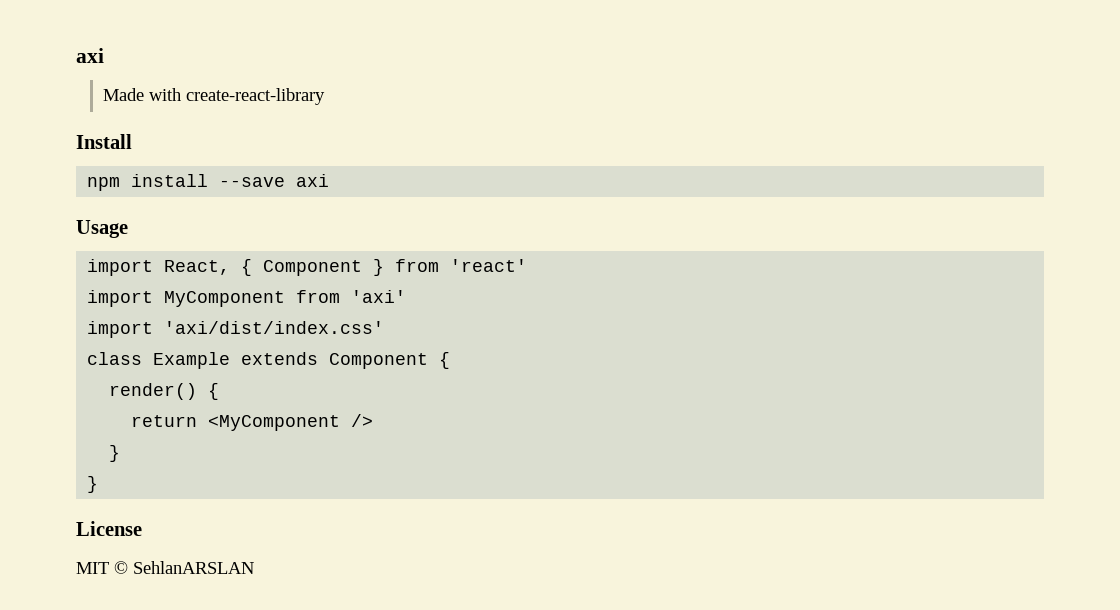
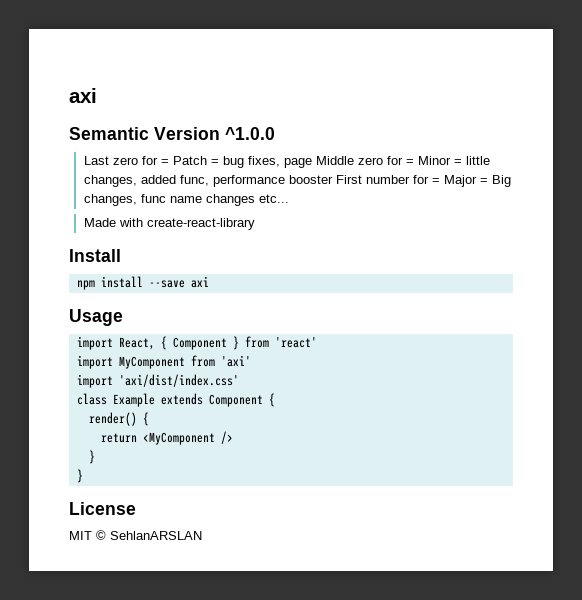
[76,48,104,63] axi -> [69,88,97,103] [69,127,275,140] [83,156,490,168] [83,175,511,187] [83,194,289,206] axi // Semantic Version ^1.0.0 // Last zero for = Patch = bug fixes, page Middle zero for = Minor = little changes, added func, performance booster First number for = Major = Big changes, func name changes etc...

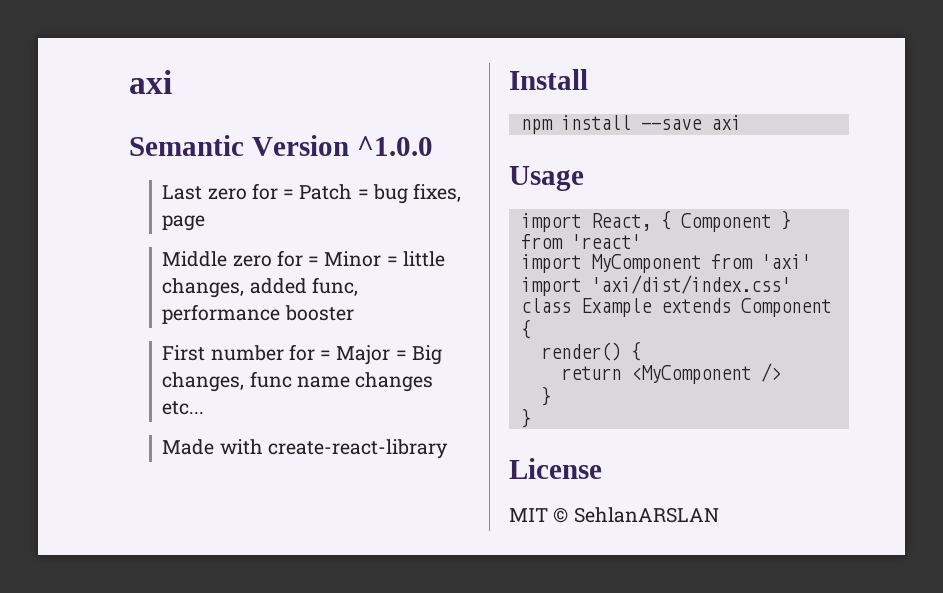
(312, 163) none -> (206, 223) //
(333, 179) none -> (354, 313) //

